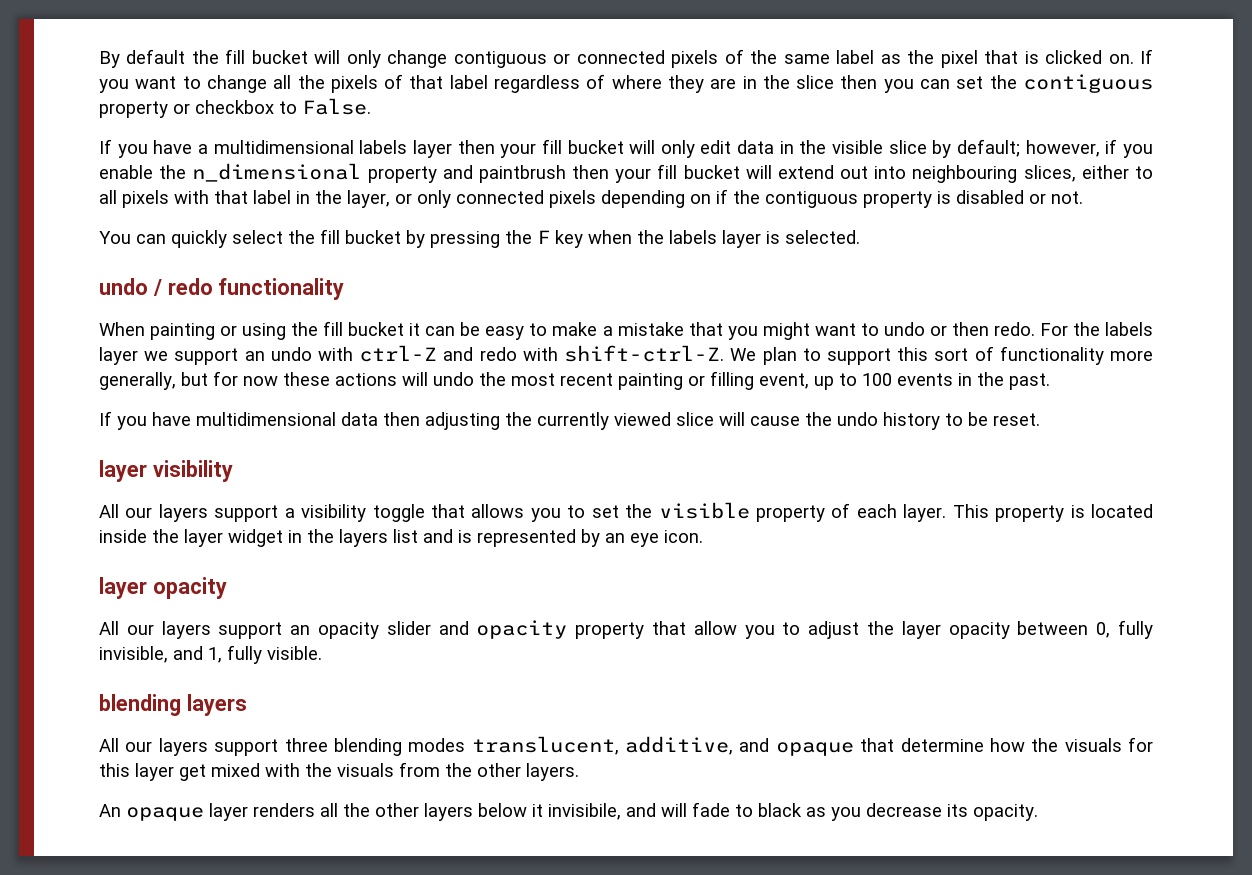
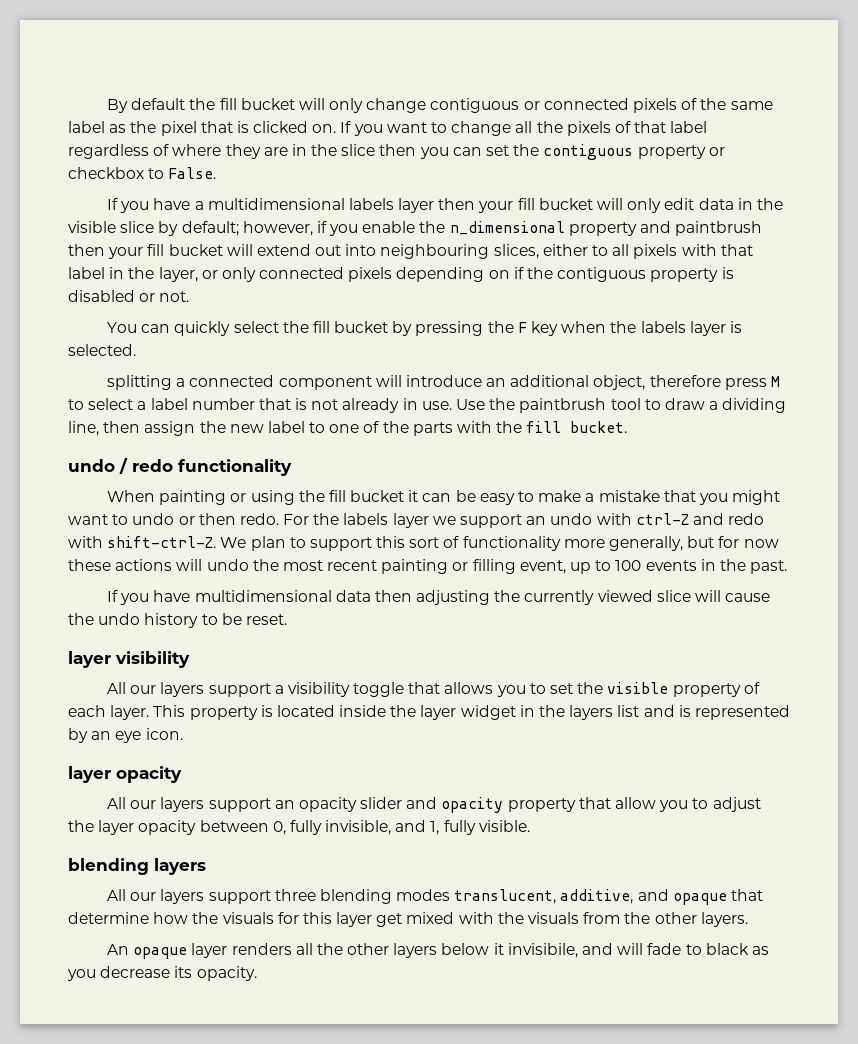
(860, 237) none -> [106,375,781,390] [68,398,787,413] [68,421,628,436] // splitting a connected component will introduce an additional object, therefore press M to select a label number that is not already in use. Use the paintbrush tool to draw a dividing line, then assign the new label to one of the parts with the fill bucket.

